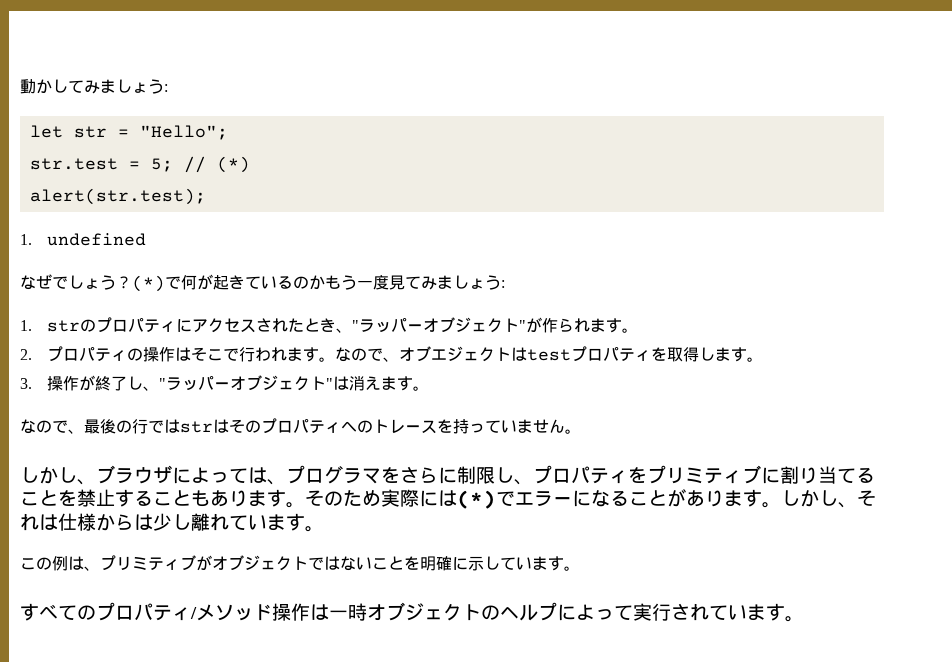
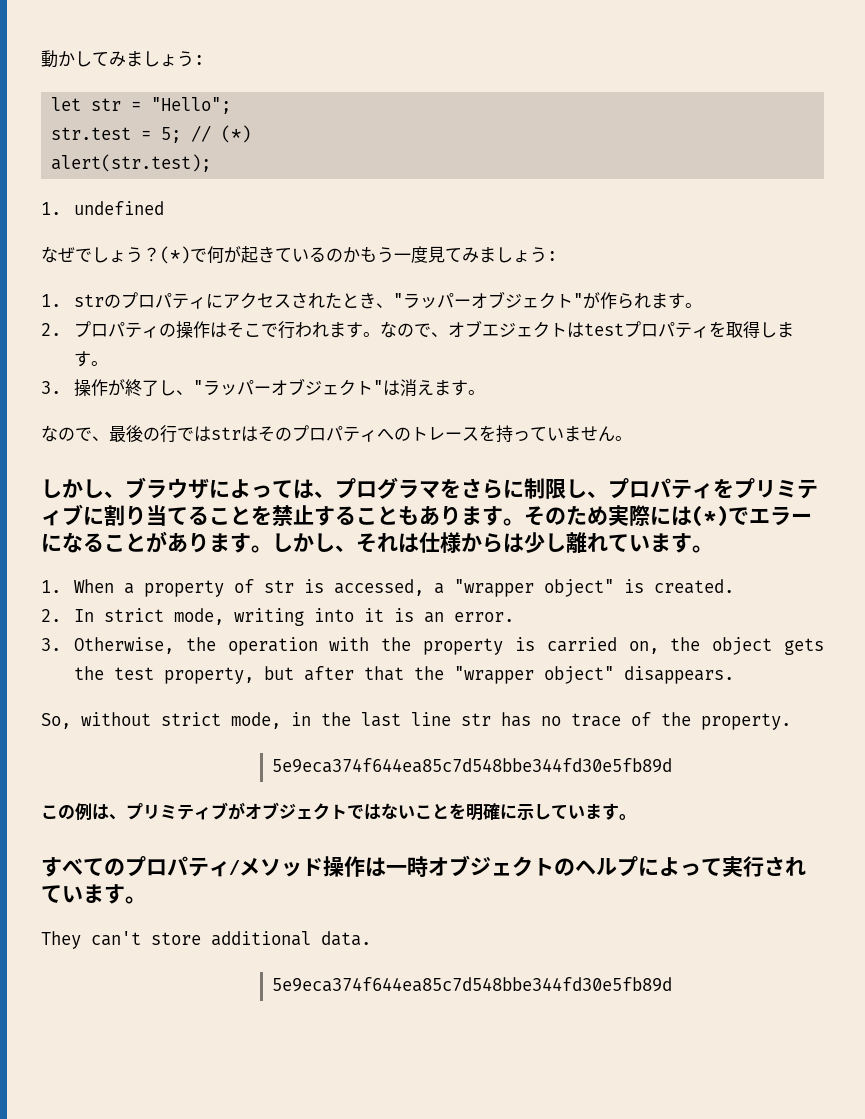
(324, 529) none -> [41,579,735,597] [41,608,515,626] [41,637,825,655] [74,666,735,684] [41,712,791,730] [272,758,673,773] // 1. When a property of str is accessed, a "wrapper object" is created. // 2. In strict mode, writing into it is an error. // 3. Otherwise, the operation with the property is carried on, the object gets the test property, but after that the "wrapper object" disappears. // So, without strict mode, in the last line str has no trace of the property. // 5e9eca374f644ea85c7d548bbe344fd30e5fb89d
(804, 619) none -> [41,931,371,949] [272,977,673,992] // They can't store additional data. // 5e9eca374f644ea85c7d548bbe344fd30e5fb89d

